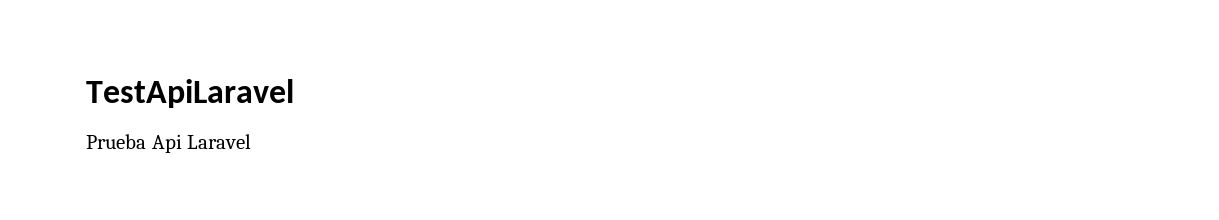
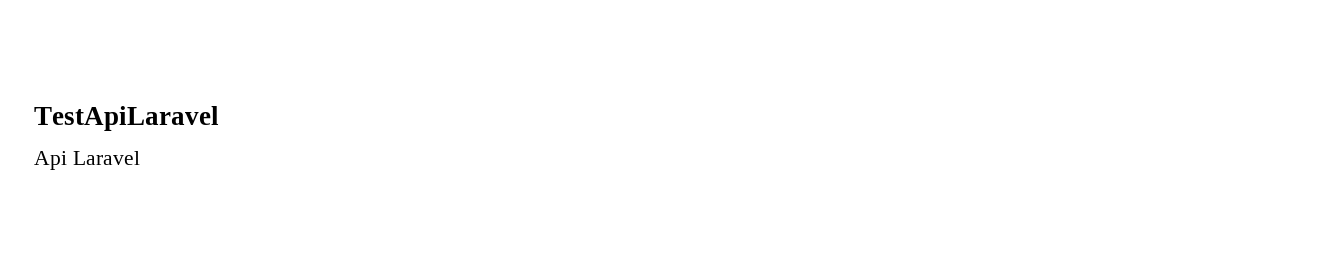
[86,134,146,149] Prueba -> (219, 118) none

